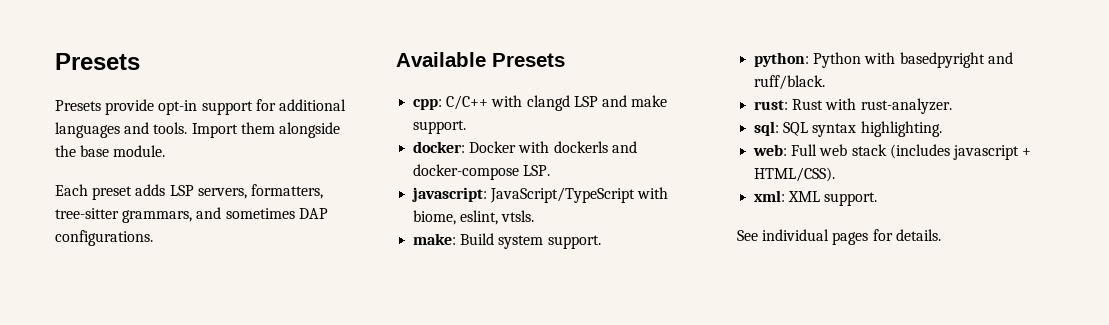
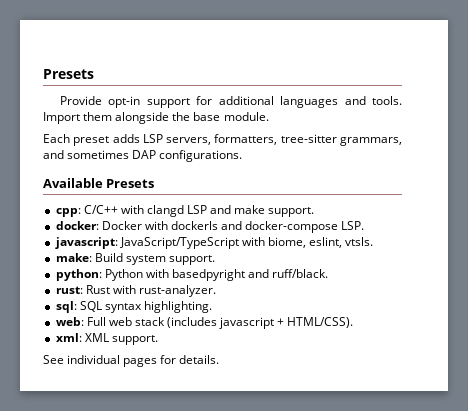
[55,53,140,70] [55,99,155,115] Presets // Presets provide -> [43,69,94,79] [59,96,102,105] Presets // Provide

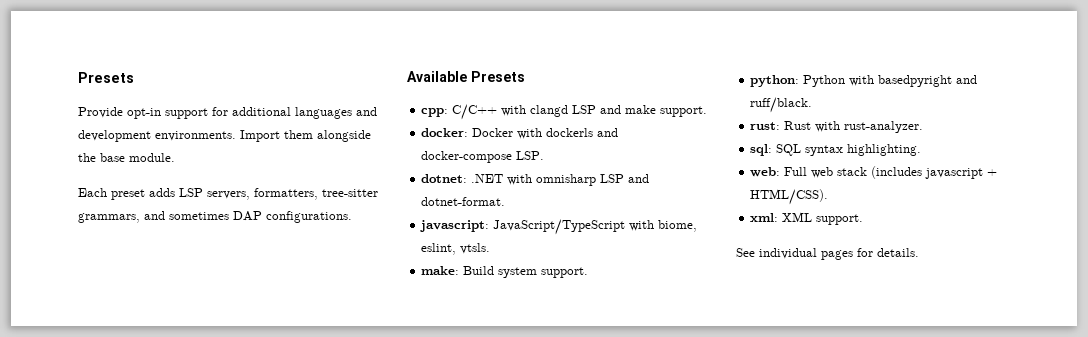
[372,96,402,105] tools. -> [78,130,236,142] development environments.
(365, 225) none -> [421,174,650,186] [421,197,506,206] // dotnet: .NET with omnisharp LSP and dotnet-format.

